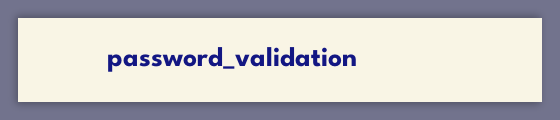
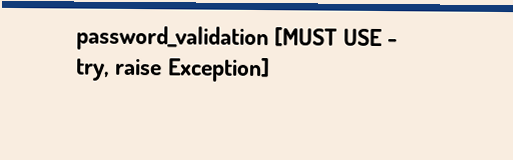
(357, 59) none -> [274,27,399,47] [75,57,270,83] [MUST USE - try, raise Exception]

